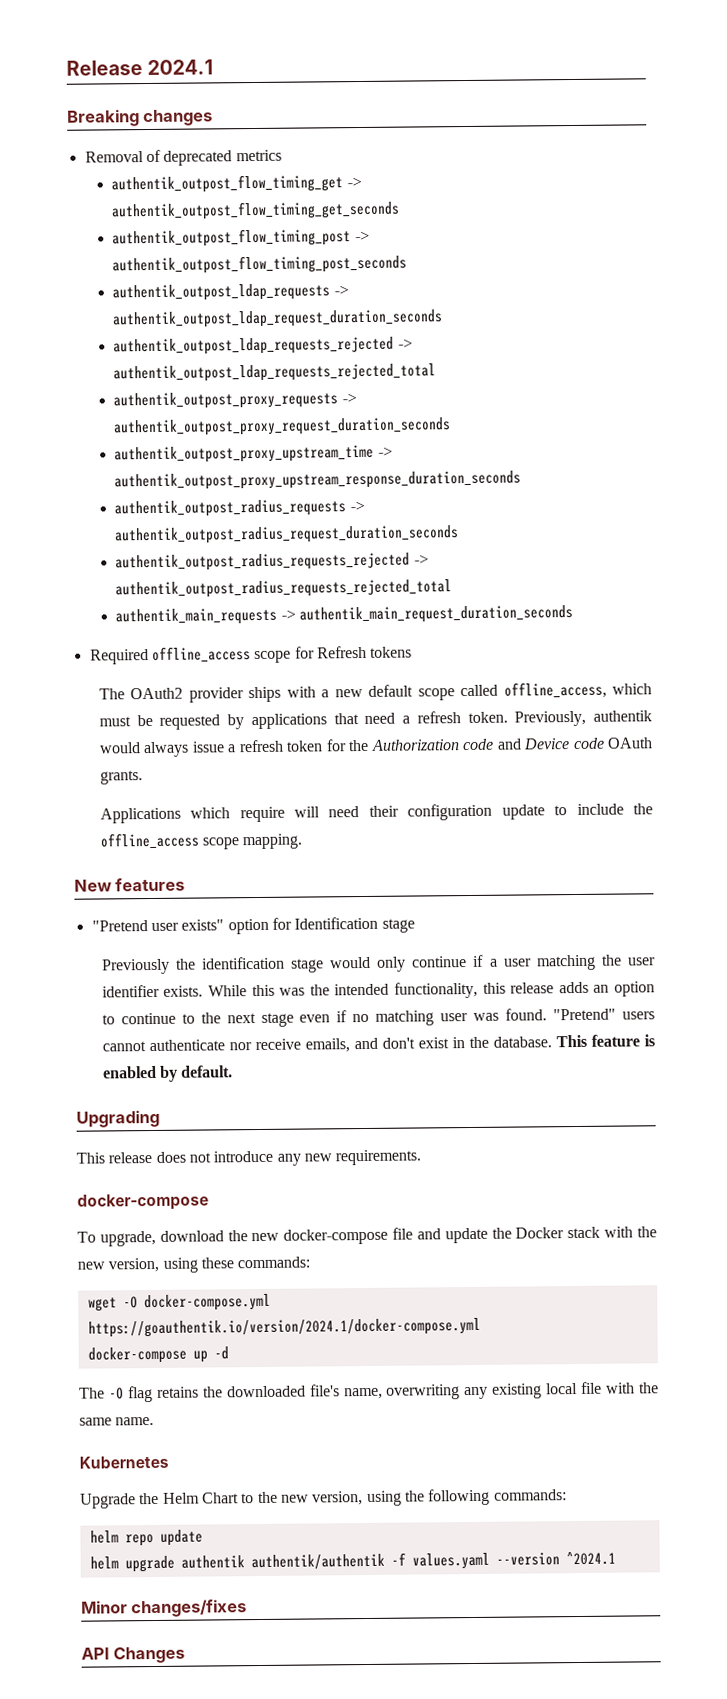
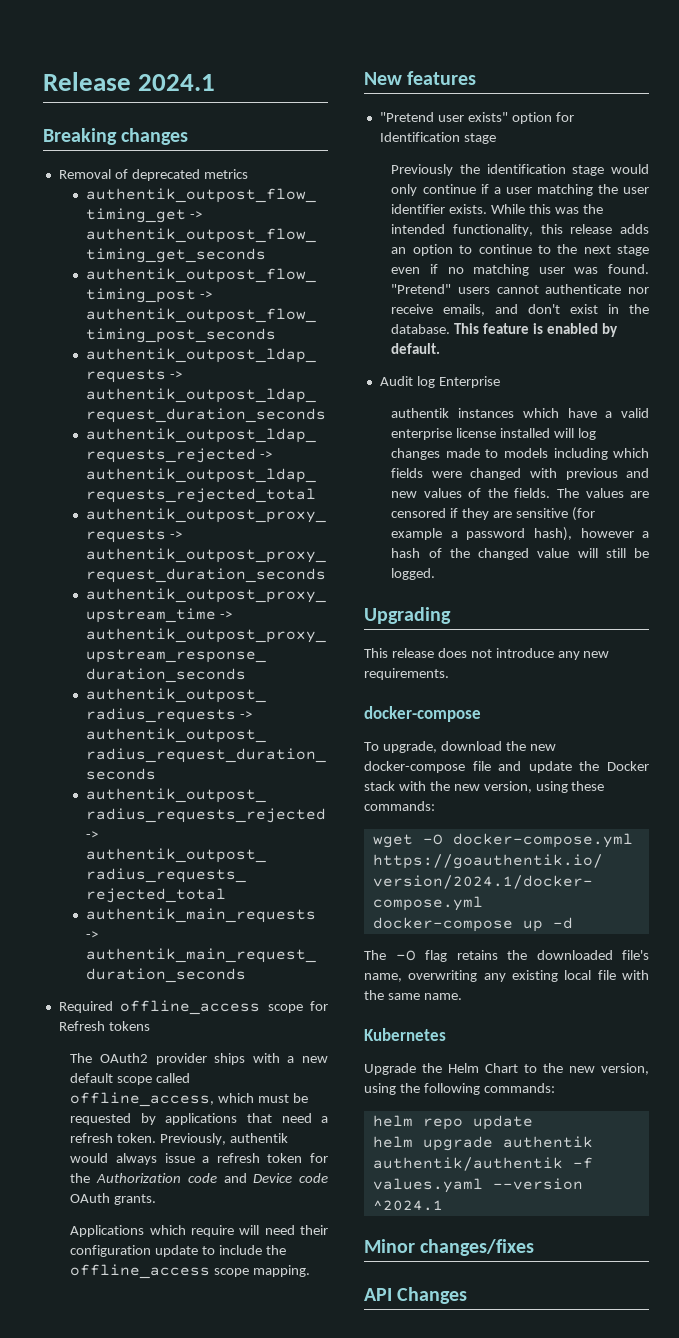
(234, 1071) none -> [379,376,500,388] [391,408,649,418] [391,428,597,440] [391,448,649,460] [391,468,649,480] [391,488,649,498] [391,507,596,521] [391,527,649,541] [391,548,649,560] [391,568,436,580] // Audit log Enterprise // authentik instances which have a valid enterprise license installed will log changes made to models including which fields were changed with previous and new values of the fields. The values are censored if they are sensitive (for example a password hash), however a hash of the changed value will still be logged.

